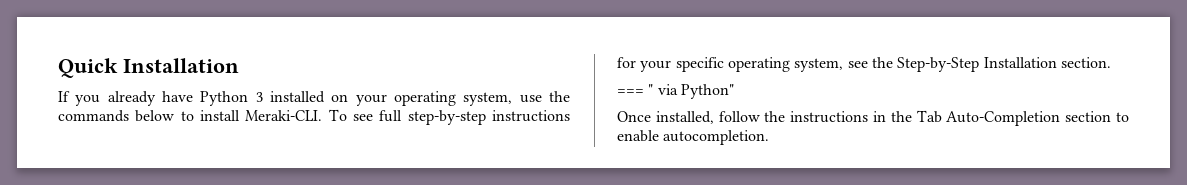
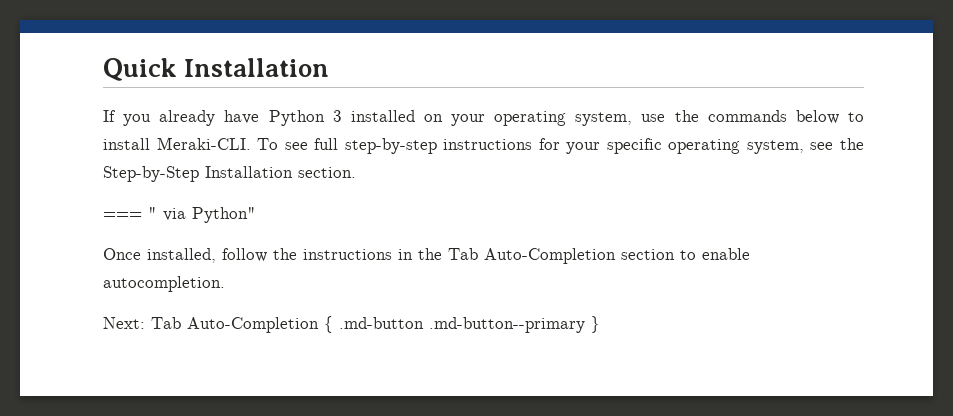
(770, 137) none -> [103,316,600,333] // Next: Tab Auto-Completion { .md-button .md-button--primary }

